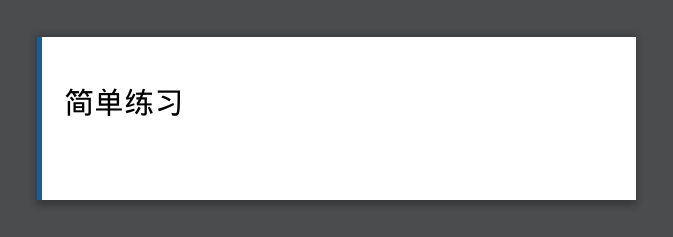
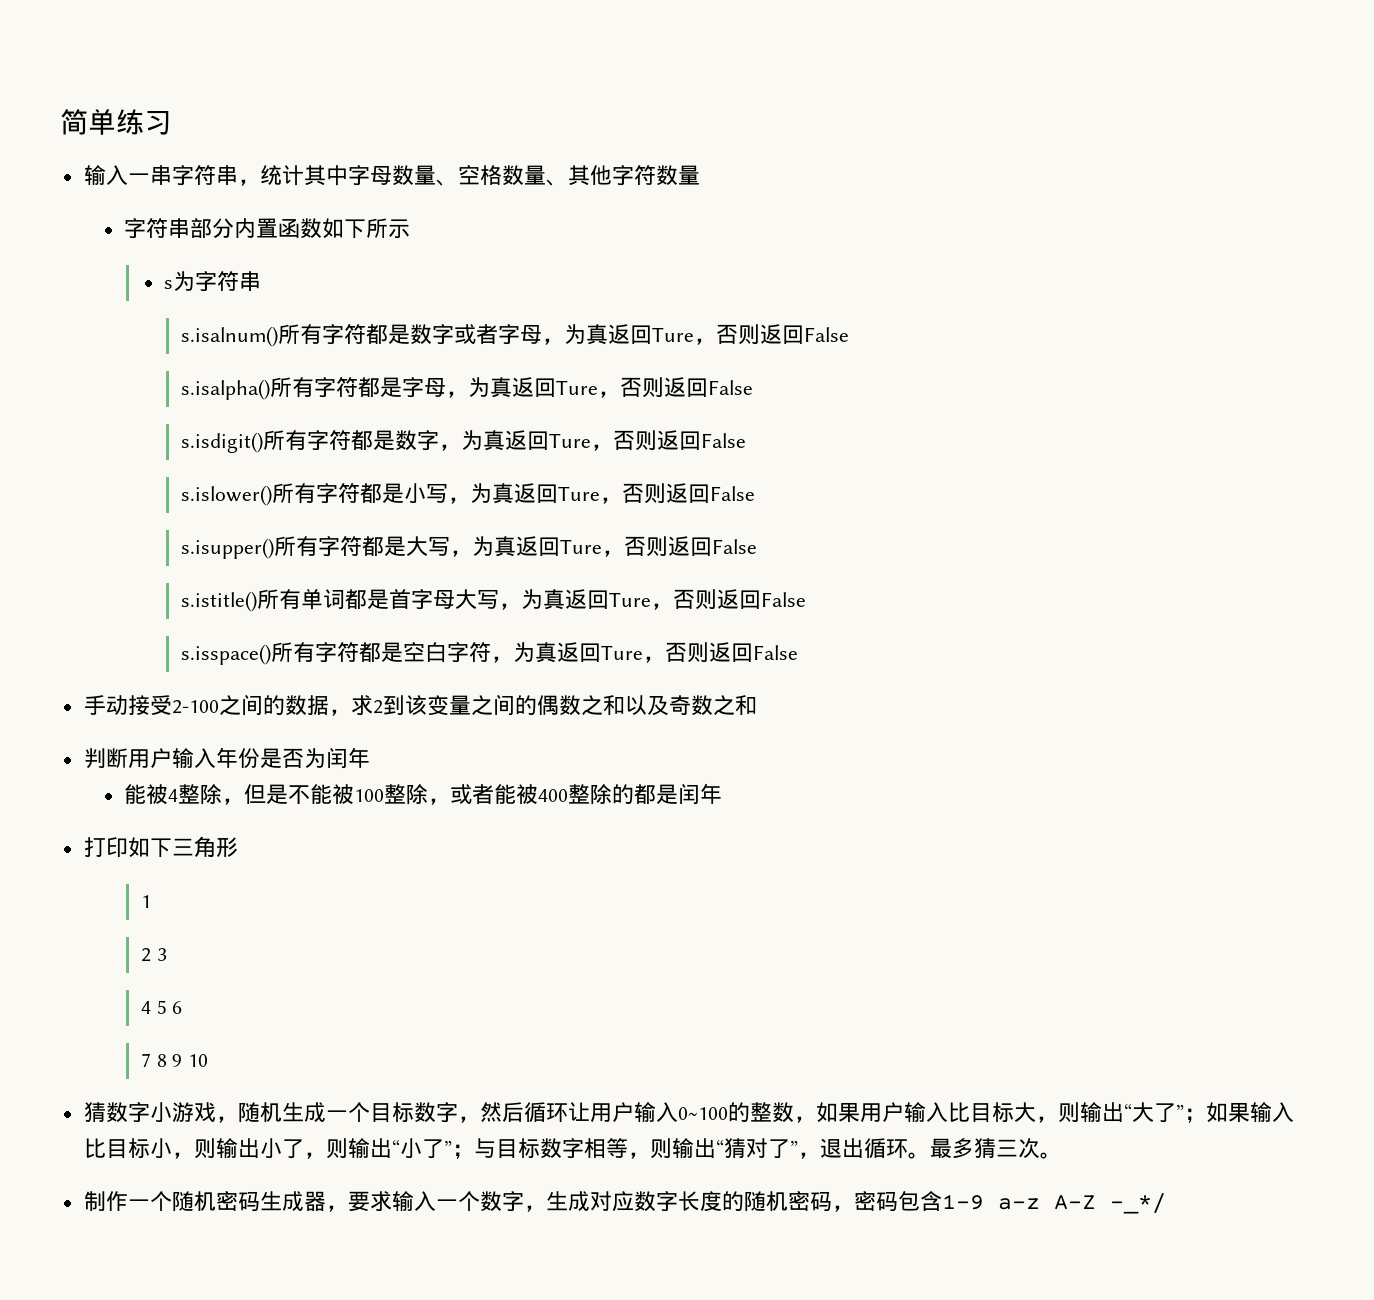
(184, 103) none -> [83,165,700,186] [124,218,411,239] [164,271,262,292] [181,324,850,347] [181,377,754,400] [181,430,747,453] [181,483,756,506] [181,536,758,559] [181,589,807,612] [181,642,799,665] [83,694,757,716] [83,747,370,769] [124,783,723,805] [83,836,238,858] [140,895,151,908] [140,948,167,962] [140,1000,183,1014] [140,1053,209,1067] [83,1102,1294,1123] [83,1138,1062,1159] [83,1191,1166,1214] // 输入一串字符串，统计其中字母数量、空格数量、其他字符数量 // 字符串部分内置函数如下所示 // s为字符串 // s.isalnum()所有字符都是数字或者字母，为真返回Ture，否则返回False // s.isalpha()所有字符都是字母，为真返回Ture，否则返回False // s.isdigit()所有字符都是数字，为真返回Ture，否则返回False // s.islower()所有字符都是小写，为真返回Ture，否则返回False // s.isupper()所有字符都是大写，为真返回Ture，否则返回False // s.istitle()所有单词都是首字母大写，为真返回Ture，否则返回False // s.isspace()所有字符都是空白字符，为真返回Ture，否则返回False // 手动接受2-100之间的数据，求2到该变量之间的偶数之和以及奇数之和 // 判断用户输入年份是否为闰年 // 能被4整除，但是不能被100整除，或者能被400整除的都是闰年 // 打印如下三角形 // 1 // 2 3 // 4 5 6 // 7 8 9 10 // 猜数字小游戏，随机生成一个目标数字，然后循环让用户输入0~100的整数，如果用户输入比目标大，则输出“大了”；如果输入比目标小，则输出小了，则输出“小了”；与目标数字相等，则输出“猜对了”，退出循环。最多猜三次。 // 制作一个随机密码生成器，要求输入一个数字，生成对应数字长度的随机密码，密码包含1-9 a-z A-Z -_*/

